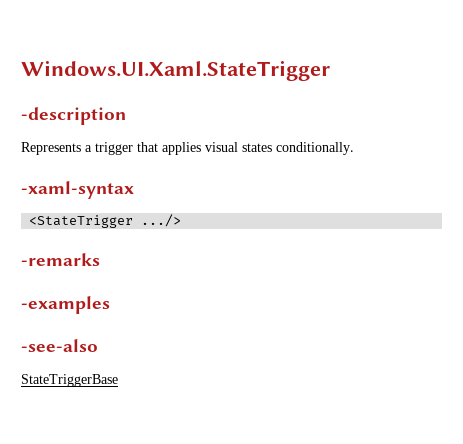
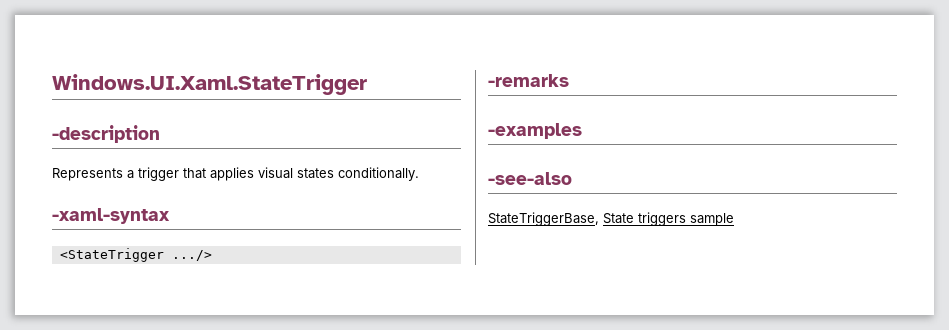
[21,374,118,387] StateTriggerBase -> [488,212,734,226] StateTriggerBase, State triggers sample

